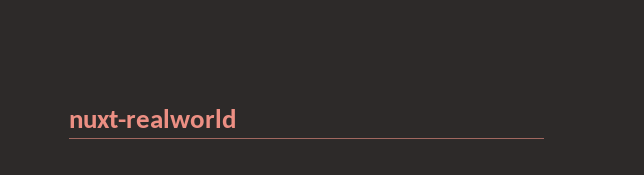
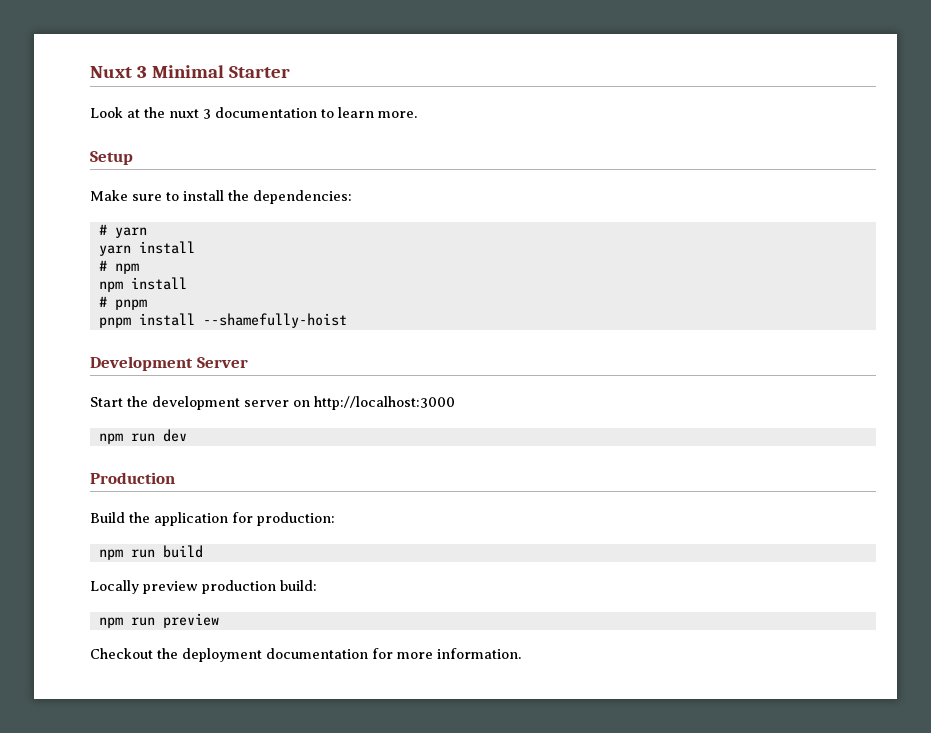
[69,109,236,128] nuxt-realworld -> [90,65,290,78] [90,107,417,119] [90,151,133,165] [90,190,352,204] [98,224,147,238] [98,241,195,256] [98,260,139,274] [98,277,187,292] [98,296,147,310] [98,313,347,328] [90,356,248,371] [90,396,455,410] [98,429,187,444] [90,472,175,484] [90,512,335,526] [98,545,203,560] [90,580,317,594] [98,613,219,628] [90,648,521,662] Nuxt 3 Minimal Starter // Look at the nuxt 3 documentation to learn more. // Setup // Make sure to install the dependencies: // # yarn // yarn install // # npm // npm install // # pnpm // pnpm install --shamefully-hoist // Development Server // Start the development server on http://localhost:3000 // npm run dev // Production // Build the application for production: // npm run build // Locally preview production build: // npm run preview // Checkout the deployment documentation for more information.

